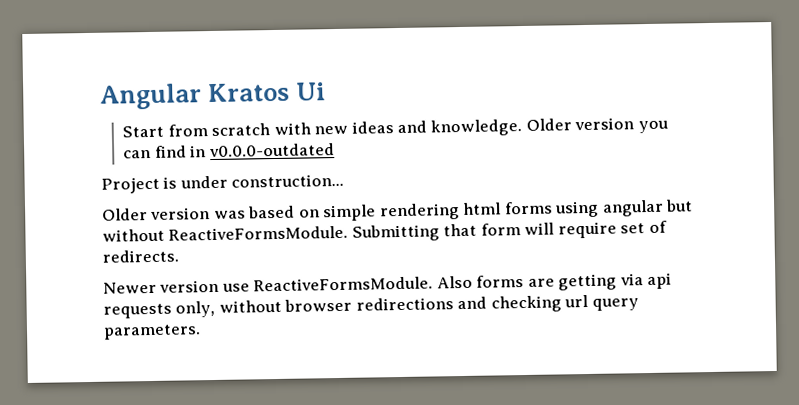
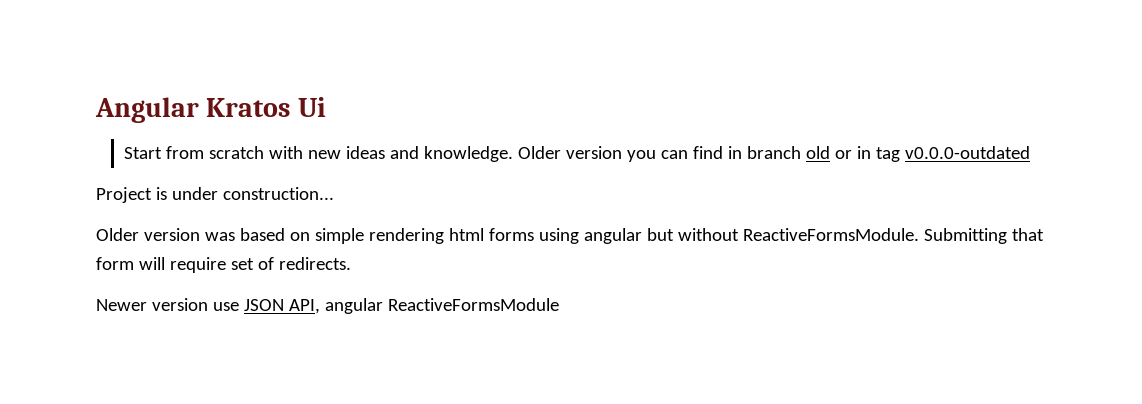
(207, 151) none -> [746,146,900,162] branch old or in tag
[253,272,673,292] [103,294,639,319] [103,324,201,340] ReactiveFormsModule. Also forms are getting via api requests only, without browser redirections and checking url query parameters. -> [243,298,559,314] JSON API, angular ReactiveFormsModule

